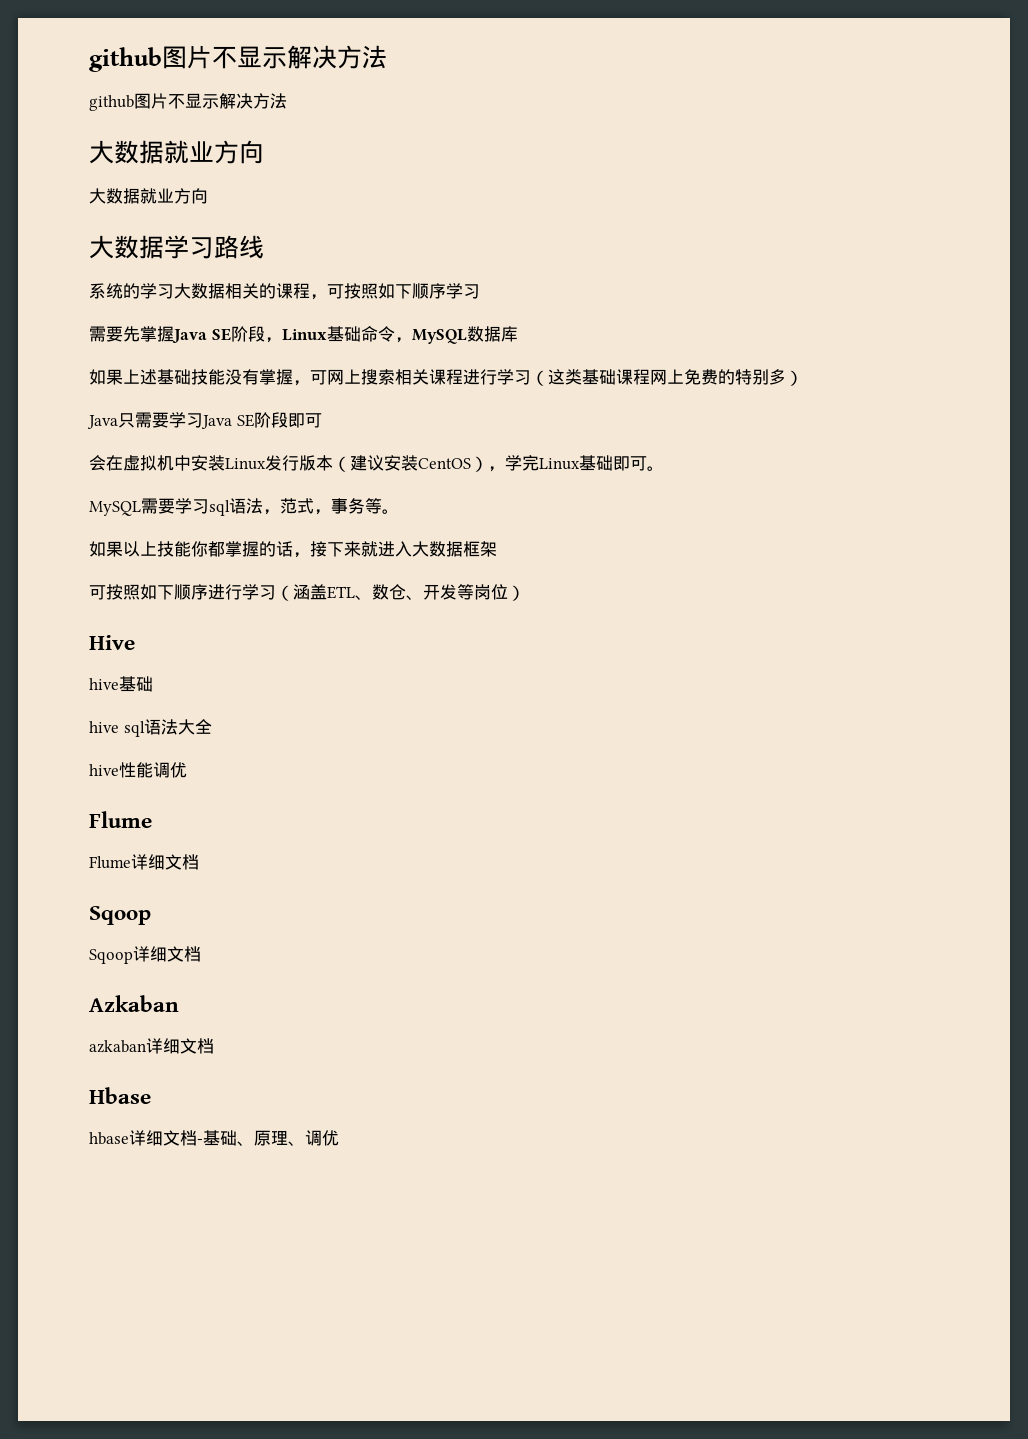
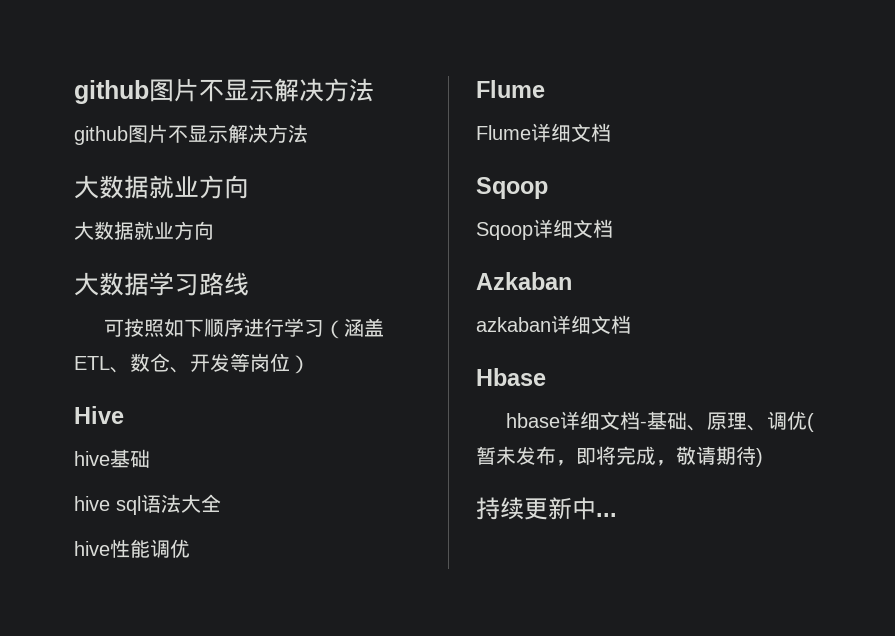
[89,283,480,300] [89,326,518,344] [89,369,803,386] [87,412,322,429] [89,455,664,472] [89,498,399,516] [89,541,497,558] // 系统的学习大数据相关的课程，可按照如下顺序学习 // 需要先掌握Java SE阶段，Linux基础命令，MySQL数据库 // 如果上述基础技能没有掌握，可网上搜索相关课程进行学习（这类基础课程网上免费的特别多） // Java只需要学习Java SE阶段即可 // 会在虚拟机中安装Linux发行版本（建议安装CentOS），学完Linux基础即可。 // MySQL需要学习sql语法，范式，事务等。 // 如果以上技能你都掌握的话，接下来就进入大数据框架 -> (249, 284) none
(339, 1138) none -> [807,413,815,432] [476,446,763,467] [476,497,617,520] (暂未发布，即将完成，敬请期待) // 持续更新中...

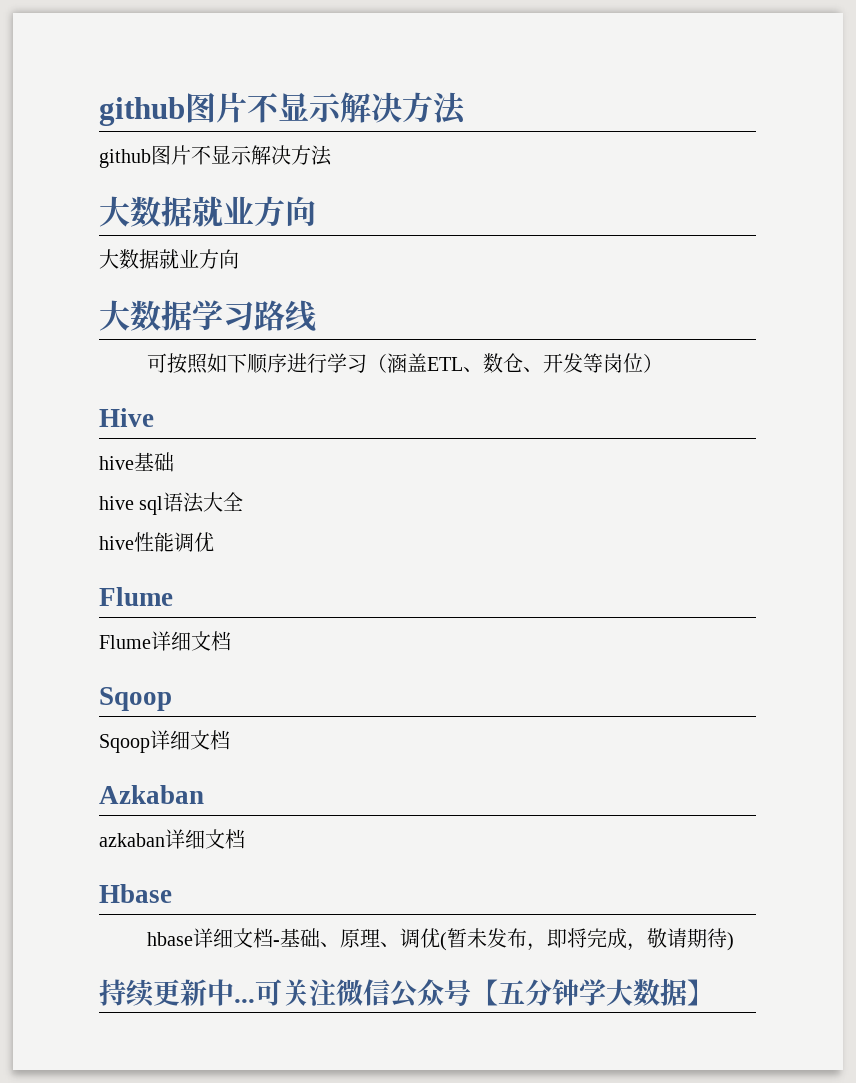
(617, 515) none -> [255,978,714,1008] 可关注微信公众号【五分钟学大数据】

